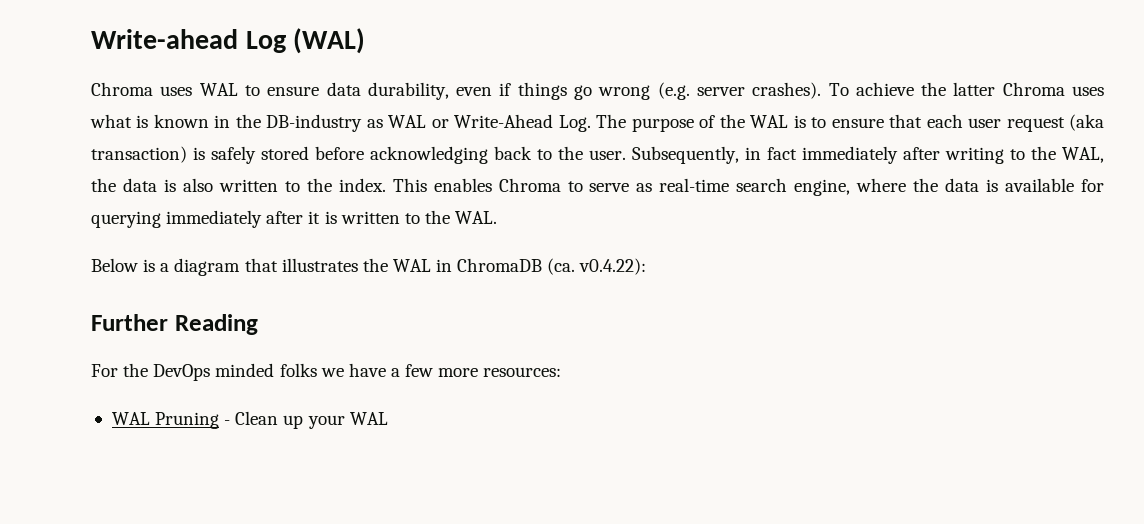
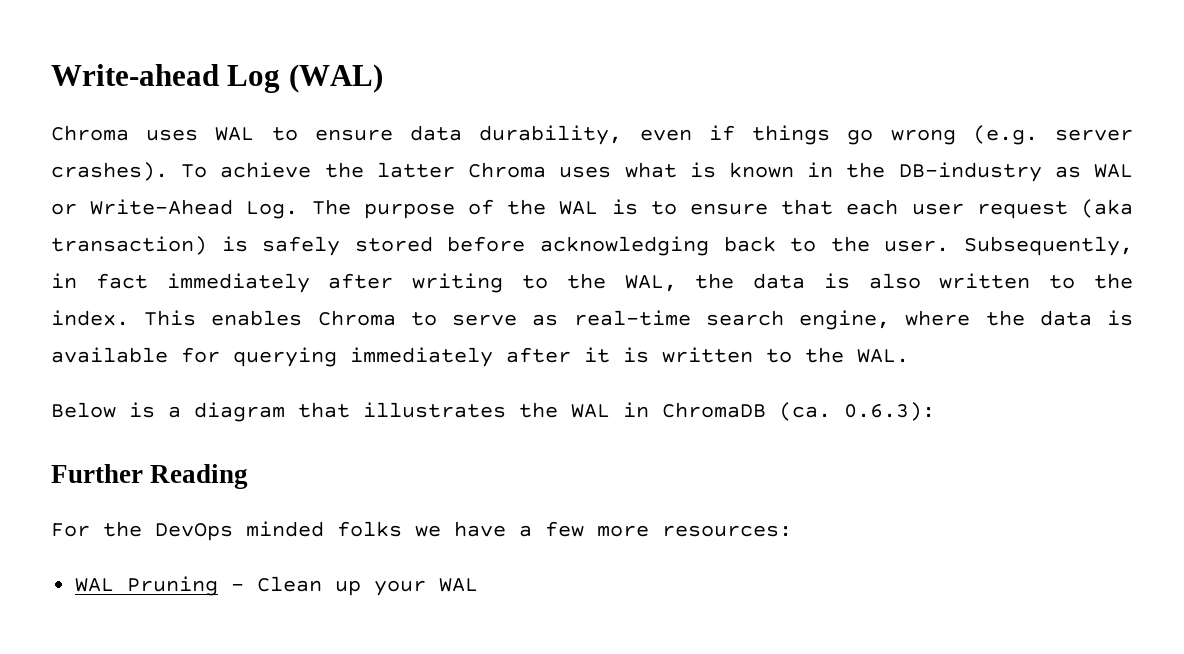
[579,258,647,275] v0.4.22): -> [844,402,935,421] 0.6.3):

